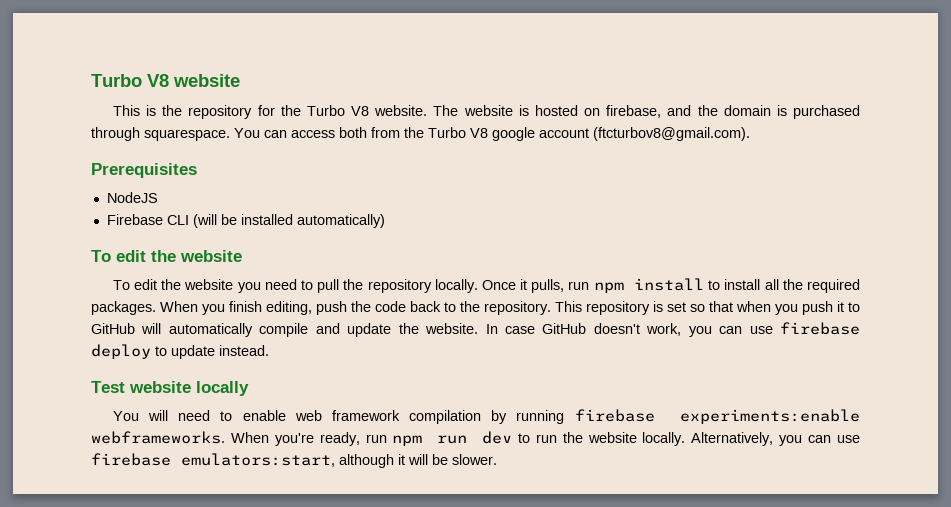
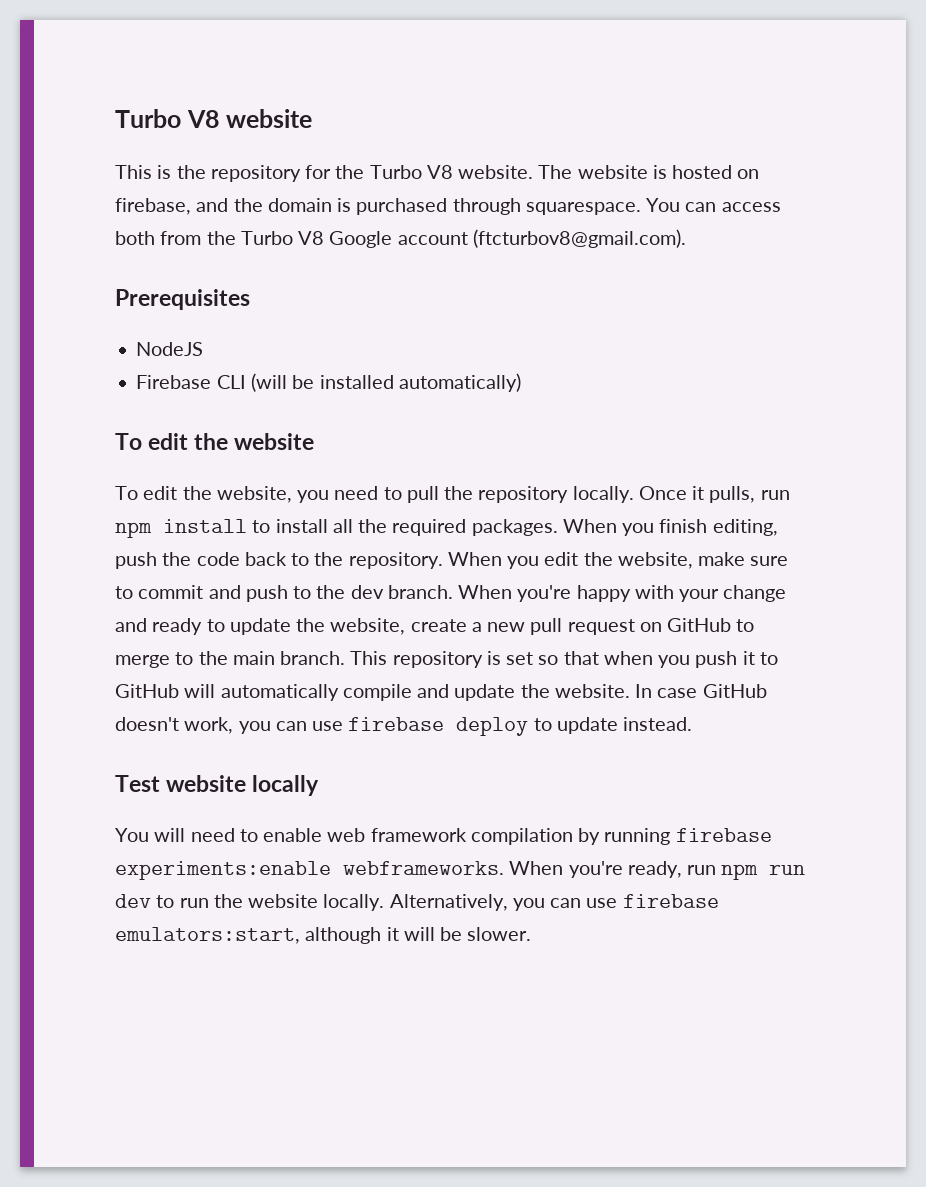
[492,127,535,141] google -> [329,231,393,248] Google
[184,279,234,290] website -> [216,486,292,503] website,
(551, 308) none -> [447,552,789,569] [115,585,787,602] [115,618,755,635] [115,651,346,668] When you edit the website, make sure to commit and push to the dev branch. When you're happy with your change and ready to update the website, create a new pull request on GitHub to merge to the main branch.

